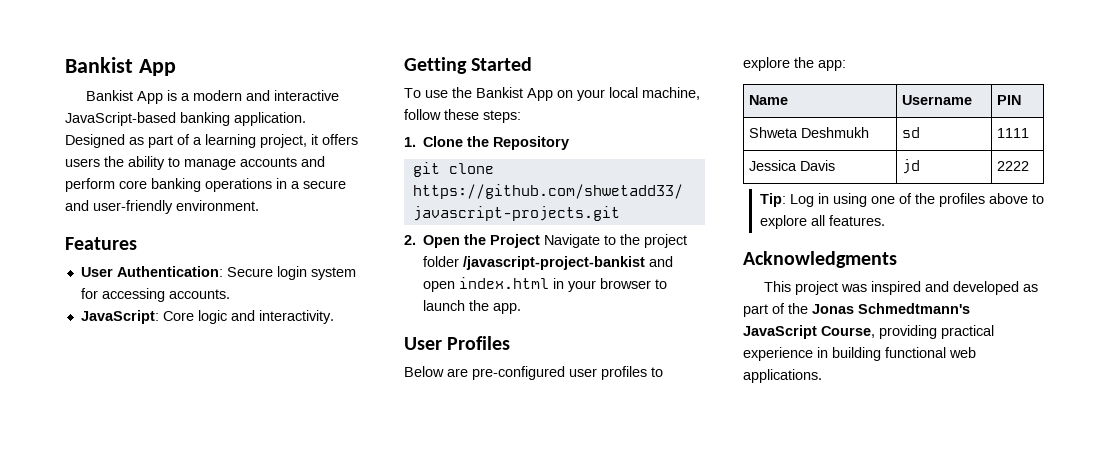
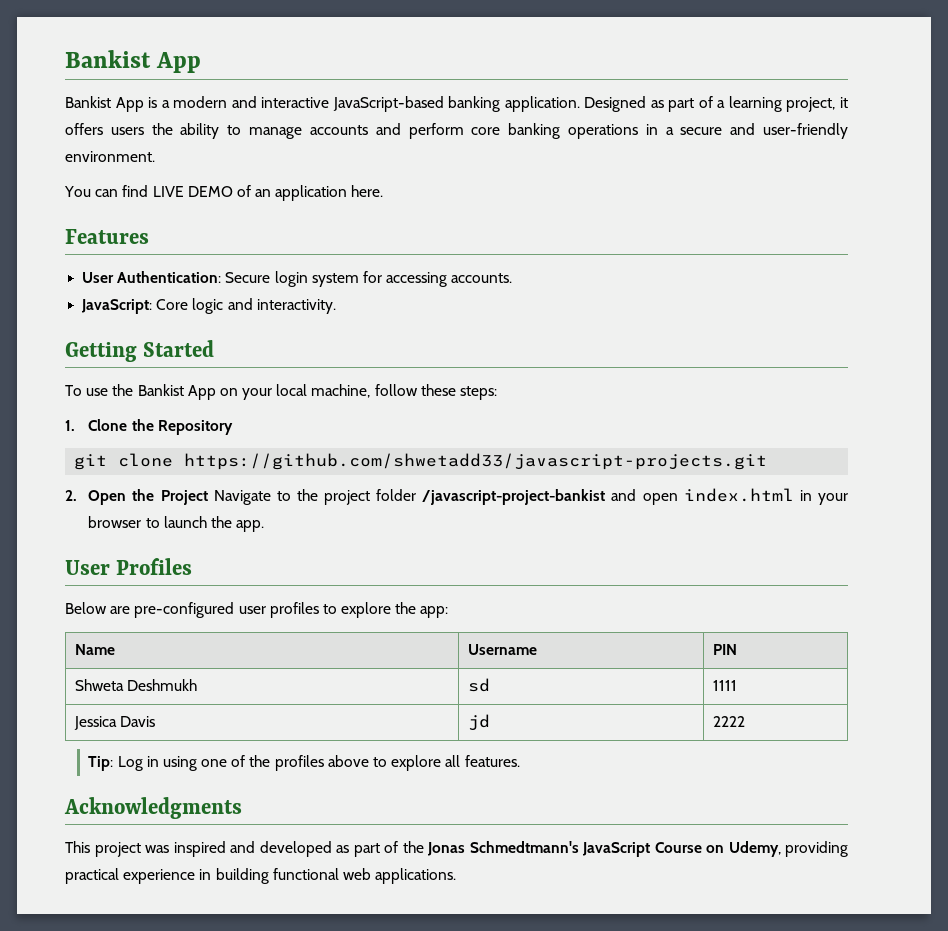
(259, 205) none -> [64,185,384,201] // You can find LIVE DEMO of an application here.
[821,326,875,338] Course, -> [654,841,781,857] Course on Udemy,

